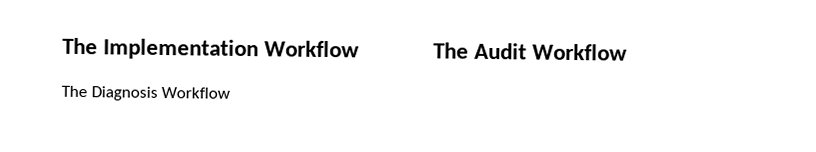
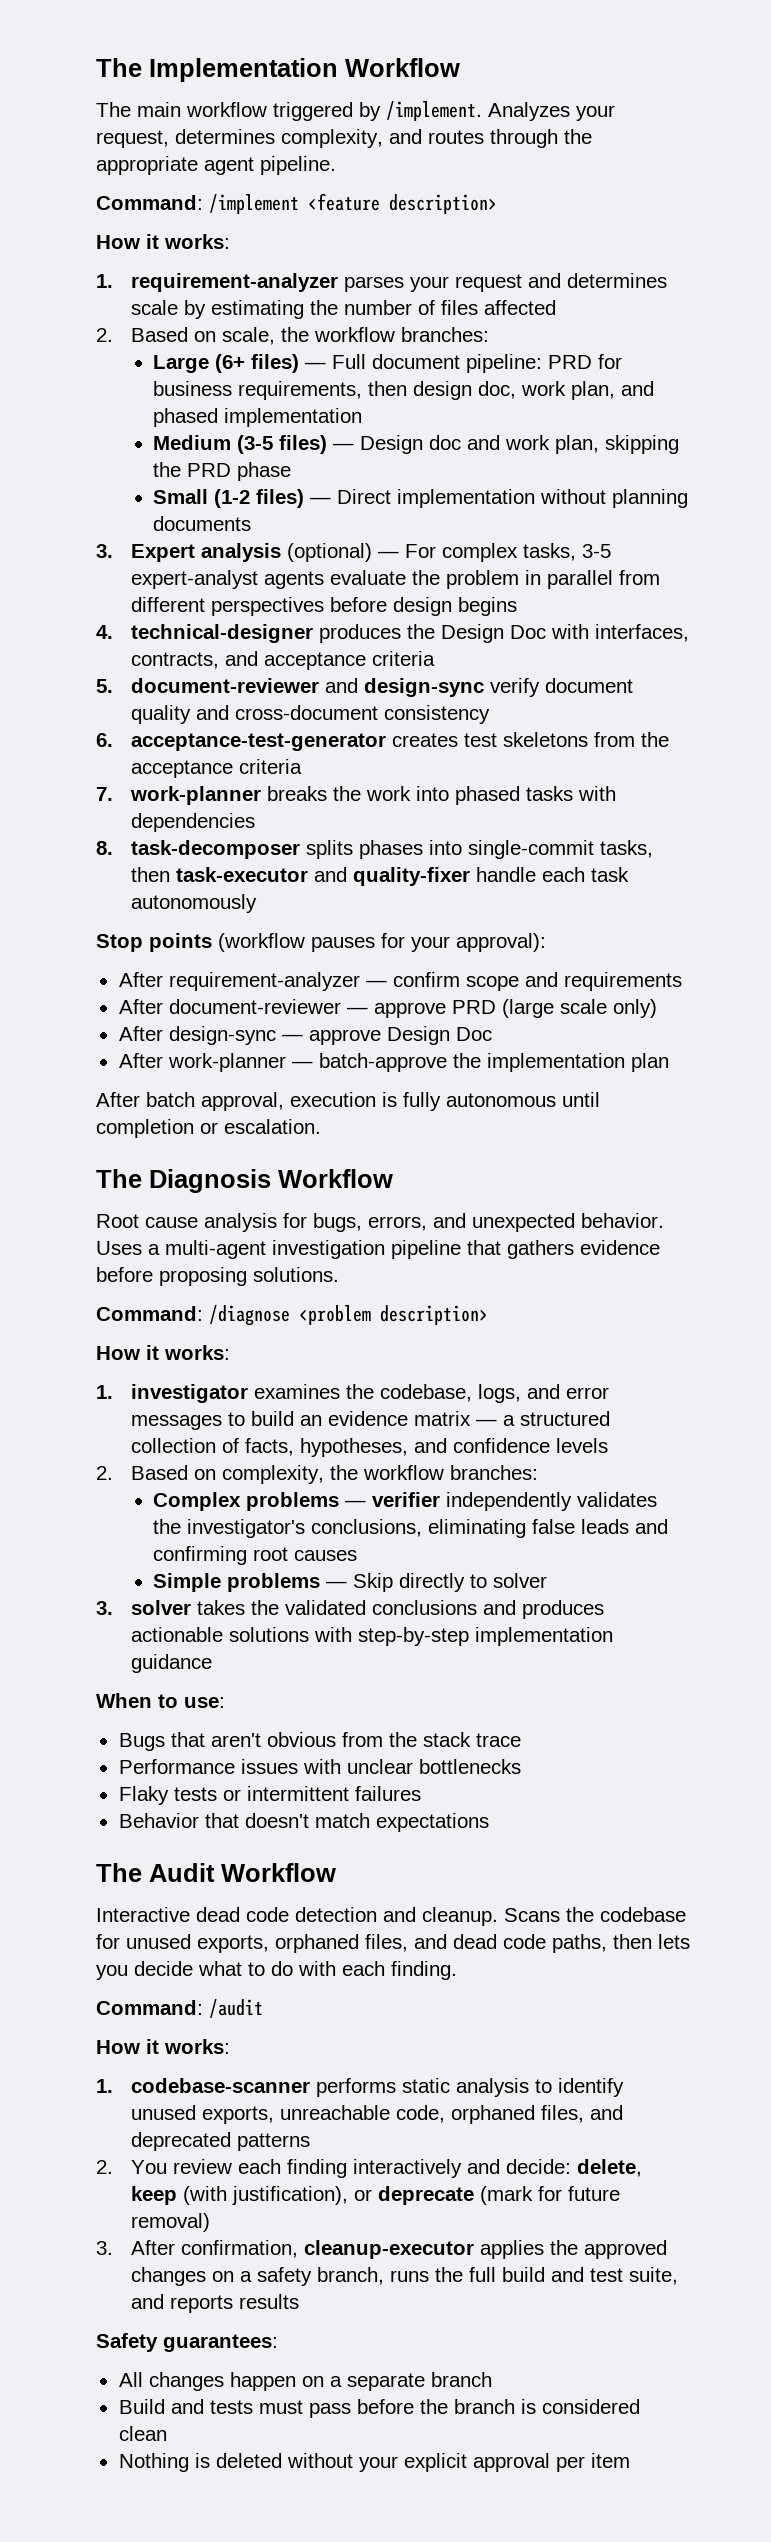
[90,86,231,101] [433,42,629,61] Diagnosis Workflow // The Audit Workflow -> [137,101,615,121] [96,129,592,148] [96,156,336,175] [96,193,497,214] [96,234,230,249] [96,273,667,292] [130,300,556,319] [96,327,489,345] [153,354,623,373] [153,381,655,400] [153,408,363,427] [153,435,680,454] [153,462,292,481] [153,489,689,508] [153,516,252,531] [96,543,611,562] [130,570,660,589] [130,597,517,616] [96,624,689,643] [130,651,435,670] [96,678,633,697] [130,705,490,724] [96,732,669,751] [130,759,302,778] [96,786,616,805] [130,813,255,832] [96,840,653,859] [130,867,629,886] [130,894,257,913] [96,933,546,952] [118,972,682,991] [118,999,657,1018] [118,1026,492,1045] [118,1053,669,1072] [96,1092,600,1111] [96,1119,321,1138] [96,1169,393,1193] [96,1213,664,1232] [96,1240,660,1259] [96,1267,339,1286] [96,1305,488,1326] [96,1345,230,1360] [96,1384,609,1403] [130,1411,610,1430] [130,1438,608,1457] [96,1465,538,1484] [153,1492,658,1511] [153,1519,669,1538] [153,1546,358,1565] [153,1573,548,1592] [96,1600,604,1619] [130,1627,613,1646] [130,1654,212,1673] [96,1693,225,1708] [118,1732,521,1751] [118,1759,521,1774] [118,1786,421,1805] [118,1813,489,1832] [96,1863,336,1882] [96,1907,686,1926] [96,1934,690,1953] [96,1961,457,1980] [96,1999,263,2018] [96,2039,230,2054] [96,2078,624,2097] [130,2105,623,2124] [130,2132,310,2151] [96,2159,642,2178] [130,2186,620,2205] [130,2213,210,2232] [96,2240,667,2259] [130,2267,678,2286] [130,2294,299,2313] [96,2333,278,2352] [118,2372,492,2391] [118,2399,640,2418] [118,2426,167,2441] [118,2453,630,2472] main workflow triggered by /implement. Analyzes your request, determines complexity, and routes through the appropriate agent pipeline. // Command: /implement <feature description> // How it works: // 1. requirement-analyzer parses your request and determines scale by estimating the number of files affected // 2. Based on scale, the workflow branches: // Large (6+ files) — Full document pipeline: PRD for business requirements, then design doc, work plan, and phased implementation // Medium (3-5 files) — Design doc and work plan, skipping the PRD phase // Small (1-2 files) — Direct implementation without planning documents // 3. Expert analysis (optional) — For complex tasks, 3-5 expert-analyst agents evaluate the problem in parallel from different perspectives before design begins // 4. technical-designer produces the Design Doc with interfaces, contracts, and acceptance criteria // 5. document-reviewer and design-sync verify document quality and cross-document consistency // 6. acceptance-test-generator creates test skeletons from the acceptance criteria // 7. work-planner breaks the work into phased tasks with dependencies // 8. task-decomposer splits phases into single-commit tasks, then task-executor and quality-fixer handle each task autonomously // Stop points (workflow pauses for your approval): // After requirement-analyzer — confirm scope and requirements // After document-reviewer — approve PRD (large scale only) // After design-sync — approve Design Doc // After work-planner — batch-approve the implementation plan // After batch approval, execution is fully autonomous until completion or escalation. // The Diagnosis Workflow // Root cause analysis for bugs, errors, and unexpected behavior. Uses a multi-agent investigation pipeline that gathers evidence before proposing solutions. // Command: /diagnose <problem description> // How it works: // 1. investigator examines the codebase, logs, and error messages to build an evidence matrix — a structured collection of facts, hypotheses, and confidence levels // 2. Based on complexity, the workflow branches: // Complex problems — verifier independently validates the investigator's conclusions, eliminating false leads and confirming root causes // Simple problems — Skip directly to solver // 3. solver takes the validated conclusions and produces actionable solutions with step-by-step implementation guidance // When to use: // Bugs that aren't obvious from the stack trace // Performance issues with unclear bottlenecks // Flaky tests or intermittent failures // Behavior that doesn't match expectations // The Audit Workflow // Interactive dead code detection and cleanup. Scans the codebase for unused exports, orphaned files, and dead code paths, then lets you decide what to do with each finding. // Command: /audit // How it works: // 1. codebase-scanner performs static analysis to identify unused exports, unreachable code, orphaned files, and deprecated patterns // 2. You review each finding interactively and decide: delete, keep (with justification), or deprecate (mark for future removal) // 3. After confirmation, cleanup-executor applies the approved changes on a safety branch, runs the full build and test suite, and reports results // Safety guarantees: // All changes happen on a separate branch // Build and tests must pass before the branch is considered clean // Nothing is deleted without your explicit approval per item

